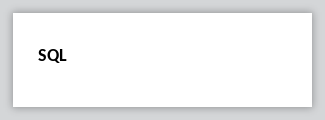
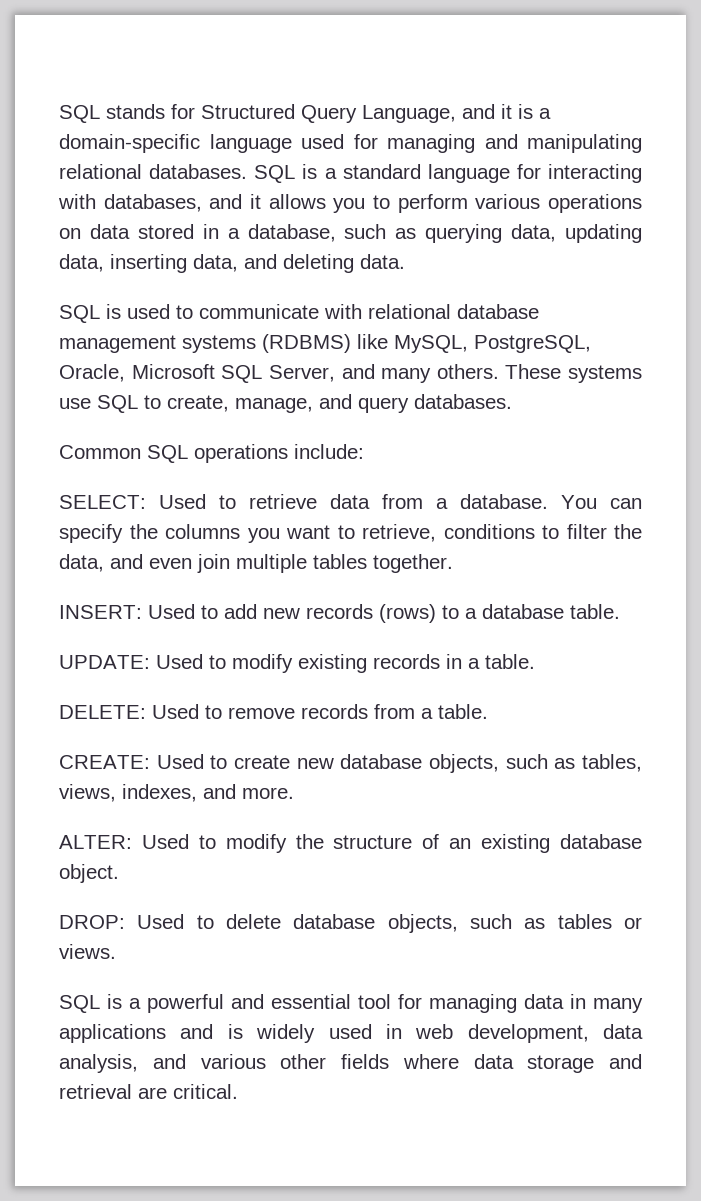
[38,49,67,63] SQL -> [59,104,551,123] [59,134,642,153] [59,164,642,183] [58,194,642,213] [59,224,642,243] [59,254,405,273] [59,304,539,323] [59,334,591,353] [59,364,642,383] [59,394,512,413] [59,444,364,463] [59,494,642,509] [59,524,642,543] [59,554,453,573] [59,604,620,623] [59,654,535,673] [59,704,488,719] [59,754,642,773] [59,784,294,802] [59,834,643,853] [59,864,119,883] [59,914,642,933] [59,944,116,959] [59,994,643,1013] [59,1024,643,1043] [59,1054,642,1073] [59,1084,238,1099] SQL stands for Structured Query Language, and it is a domain-specific language used for managing and manipulating relational databases. SQL is a standard language for interacting with databases, and it allows you to perform various operations on data stored in a database, such as querying data, updating data, inserting data, and deleting data. // SQL is used to communicate with relational database management systems (RDBMS) like MySQL, PostgreSQL, Oracle, Microsoft SQL Server, and many others. These systems use SQL to create, manage, and query databases. // Common SQL operations include: // SELECT: Used to retrieve data from a database. You can specify the columns you want to retrieve, conditions to filter the data, and even join multiple tables together. // INSERT: Used to add new records (rows) to a database table. // UPDATE: Used to modify existing records in a table. // DELETE: Used to remove records from a table. // CREATE: Used to create new database objects, such as tables, views, indexes, and more. // ALTER: Used to modify the structure of an existing database object. // DROP: Used to delete database objects, such as tables or views. // SQL is a powerful and essential tool for managing data in many applications and is widely used in web development, data analysis, and various other fields where data storage and retrieval are critical.

